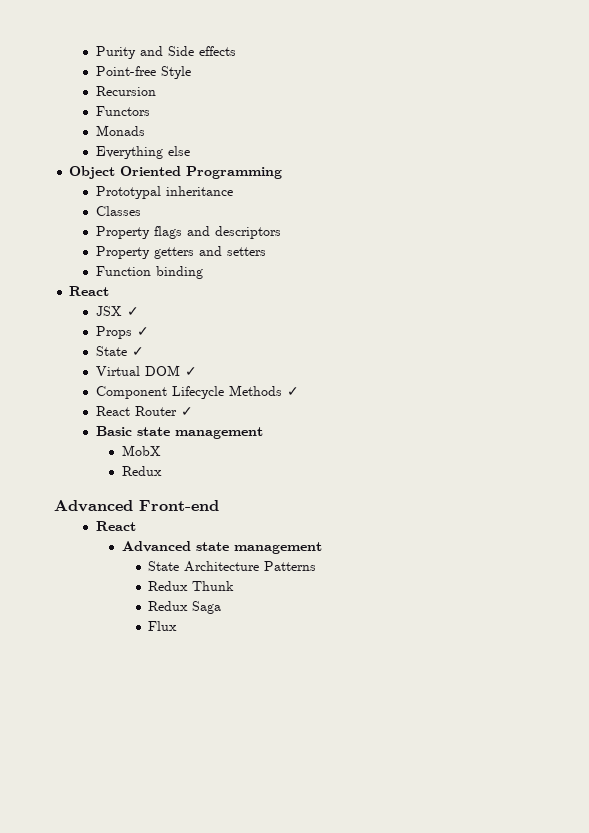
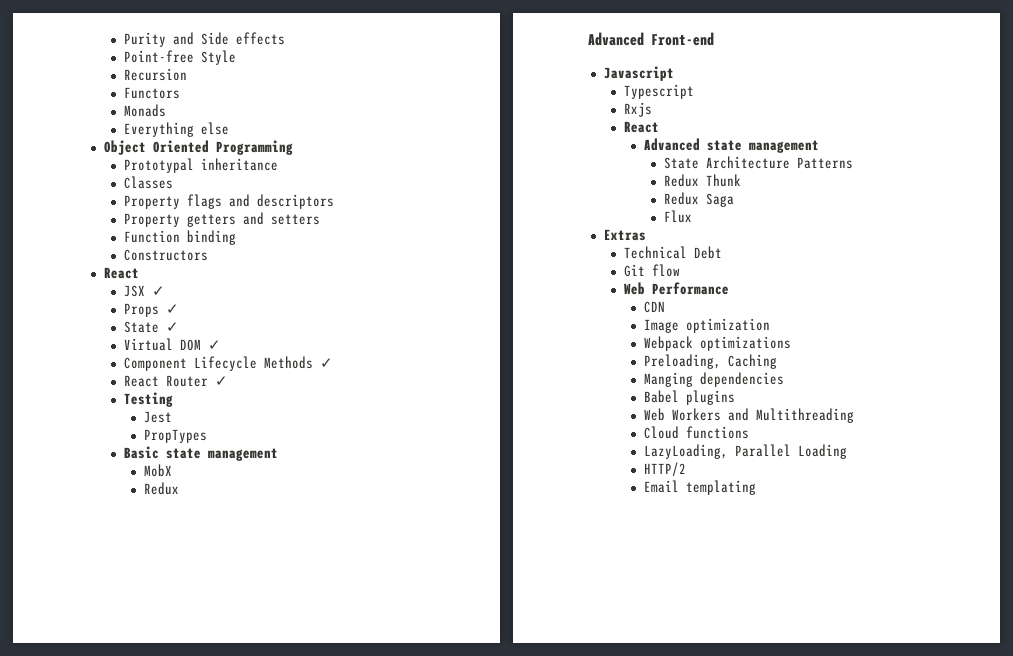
(203, 272) none -> [123,249,208,261] // Constructors
(193, 411) none -> [123,392,173,407] [143,411,172,423] [143,429,207,443] // Testing // Jest // PropTypes
(219, 505) none -> [603,66,674,81] [623,84,694,99] [623,102,652,117] // Javascript // Typescript // Rxjs
(178, 626) none -> [603,229,646,241] [623,246,722,259] [623,264,680,277] [623,282,729,295] [643,301,665,313] [643,318,770,333] [643,336,791,351] [643,354,777,369] [643,372,784,387] [643,390,735,405] [643,408,854,423] [643,426,749,439] [643,444,847,459] [643,462,686,477] [643,480,756,495] // Extras // Technical Debt // Git flow // Web Performance // CDN // Image optimization // Webpack optimizations // Preloading, Caching // Manging dependencies // Babel plugins // Web Workers and Multithreading // Cloud functions // LazyLoading, Parallel Loading // HTTP/2 // Email templating

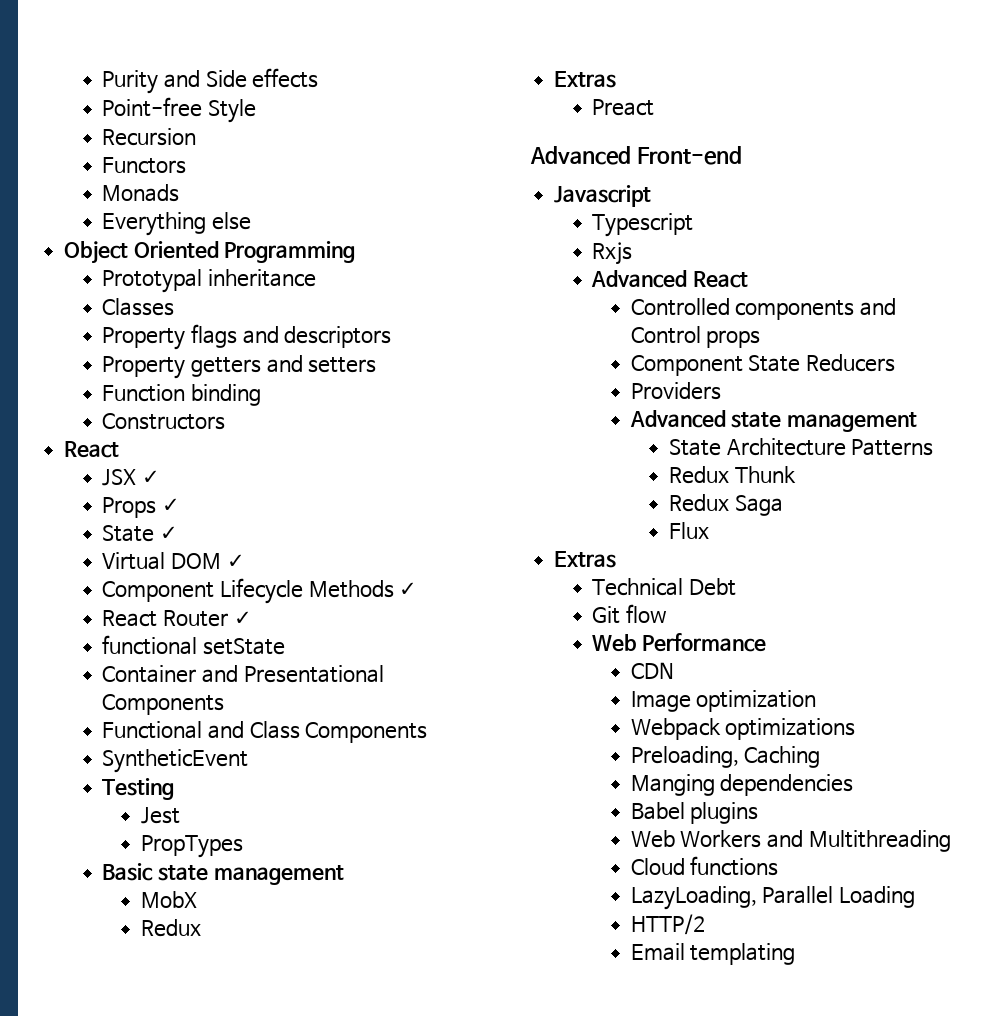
(228, 381) none -> [102,635,286,655] [102,665,384,683] [102,694,225,715] [102,721,428,743] [102,749,249,773] // functional setState // Container and Presentational Components // Functional and Class Components // SyntheticEvent
(179, 488) none -> [554,71,617,88] [592,99,655,116] // Extras // Preact
[623,121,659,133] React -> [591,270,749,288] [630,298,897,320] [630,326,761,348] [630,354,896,376] [630,382,721,400] Advanced React // Controlled components and Control props // Component State Reducers // Providers

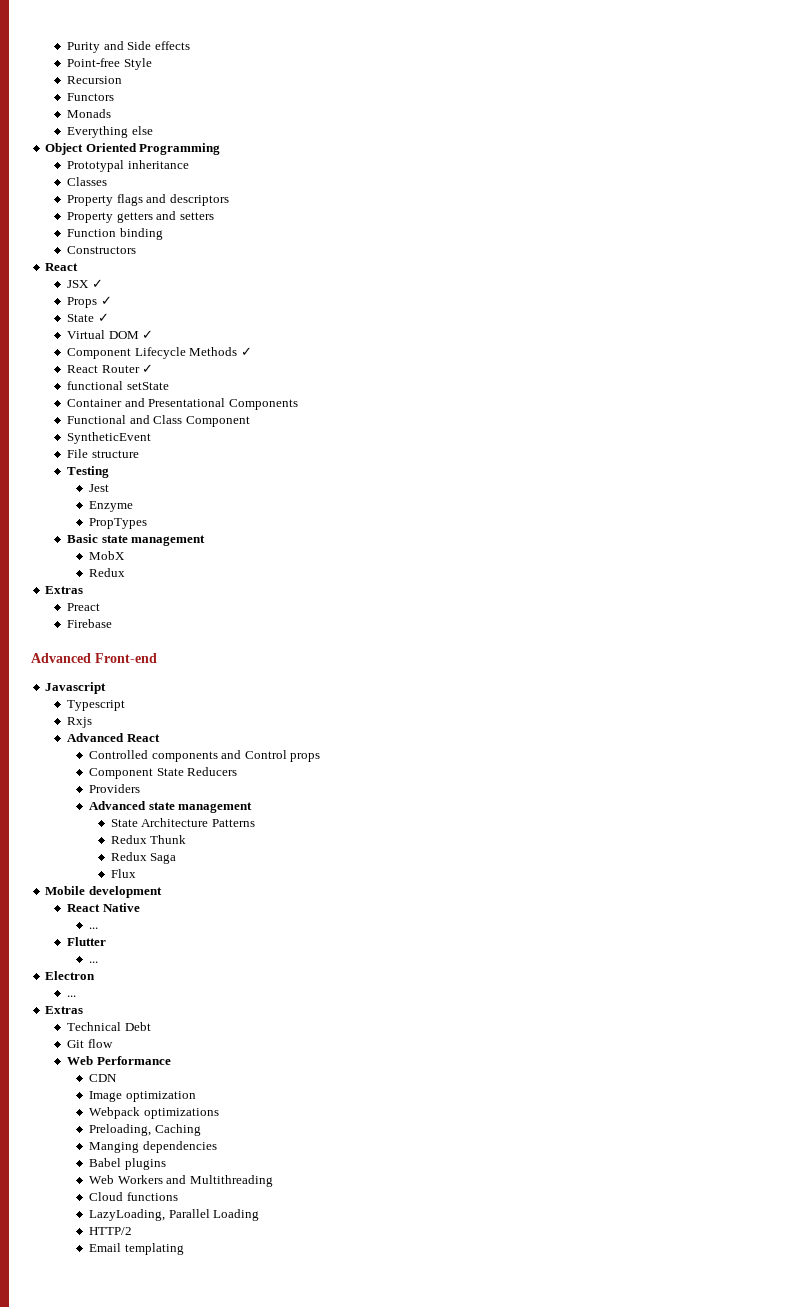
[305,722,428,743] Components -> [185,416,250,427] Component
(249, 761) none -> [67,449,139,458] // File structure
(180, 815) none -> [89,501,134,512] // Enzyme
(655, 107) none -> [67,619,113,628] // Firebase
(710, 530) none -> [45,886,162,898] [67,903,140,912] [89,927,99,929] [67,937,107,946] [89,961,99,963] [45,971,96,980] [67,995,77,997] // Mobile development // React Native // ... // Flutter // ... // Electron // ...

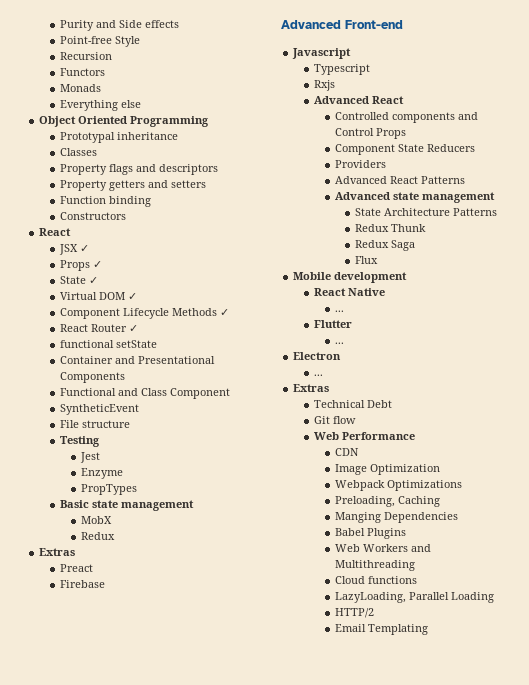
[290,753,321,762] props -> [375,128,406,139] Props
(141, 788) none -> [334,176,465,184] // Advanced React Patterns
[125,1091,196,1102] optimization -> [369,464,440,475] Optimization
[143,1108,219,1119] optimizations -> [386,480,462,491] Optimizations
[142,1141,217,1153] dependencies -> [383,512,458,523] Dependencies
[124,1158,166,1170] plugins -> [366,528,406,539] Plugins
[124,1243,184,1255] templating -> [367,624,428,635] Templating

